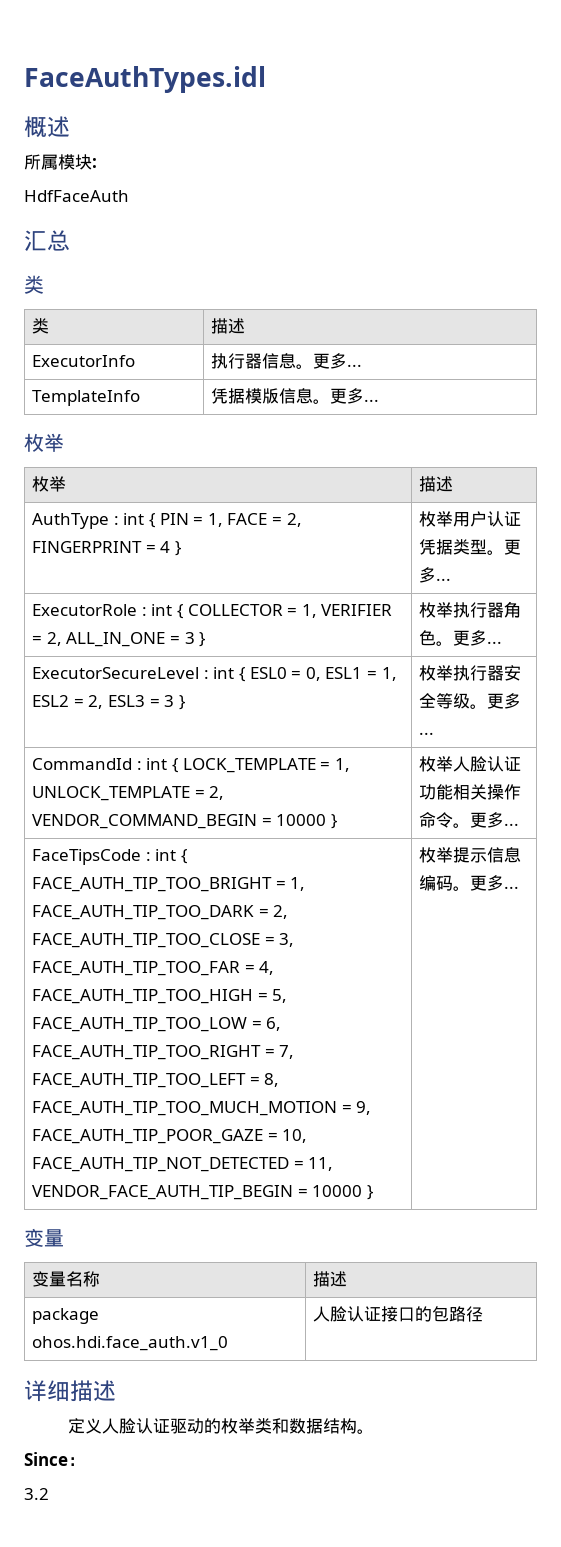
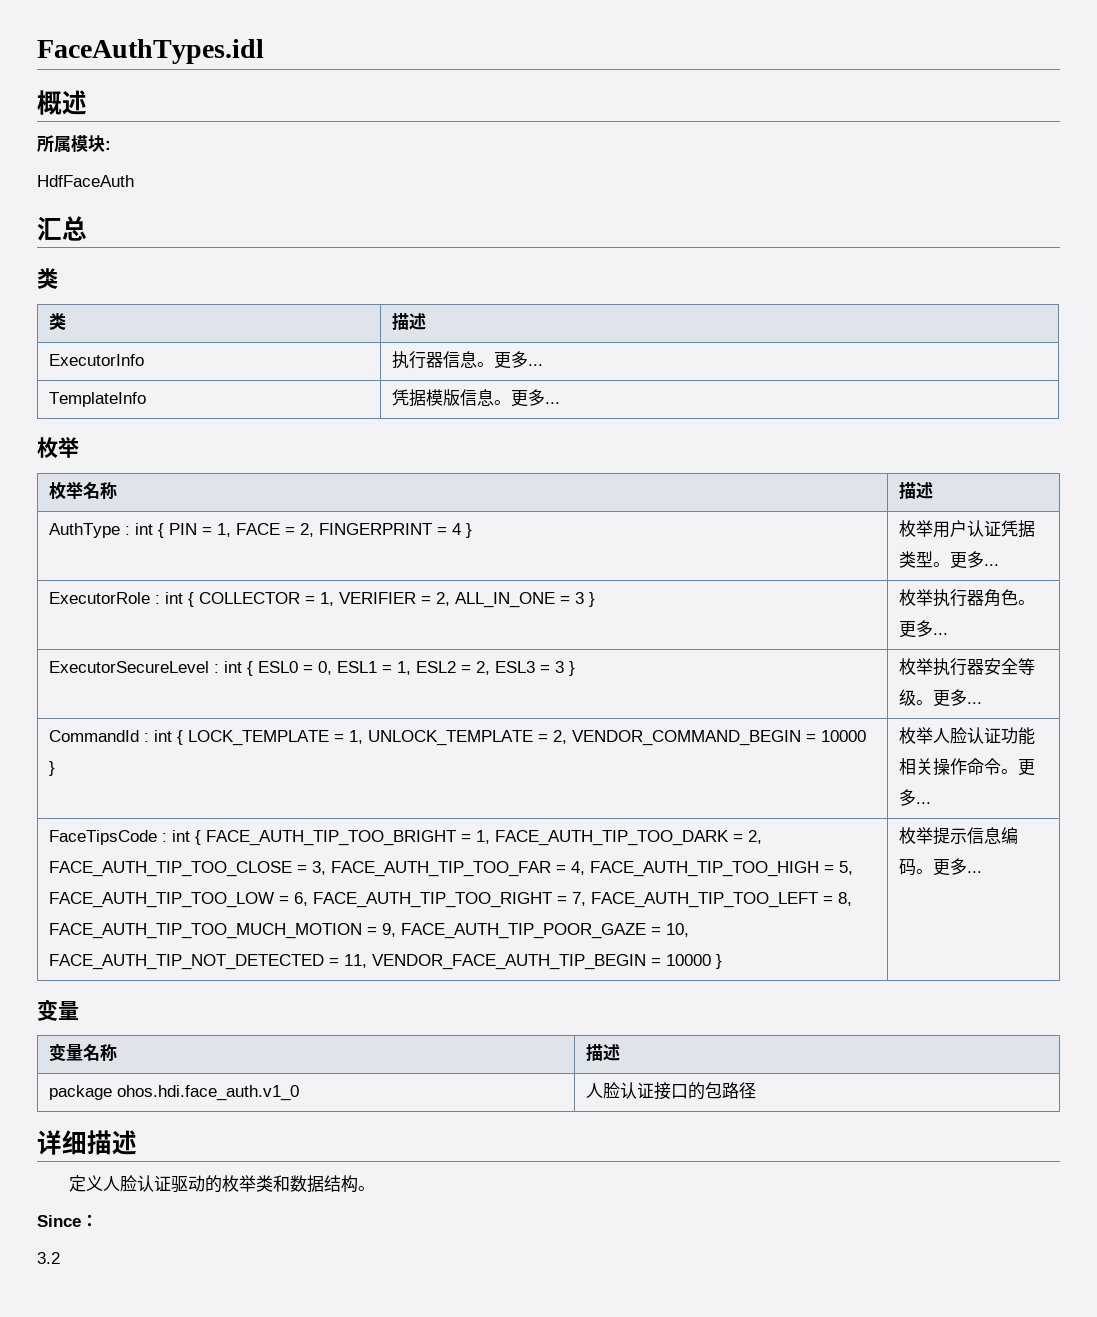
(67, 484) none -> [82,482,117,500] 名称

